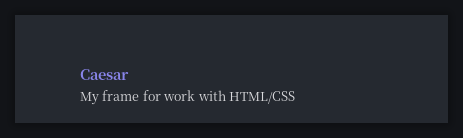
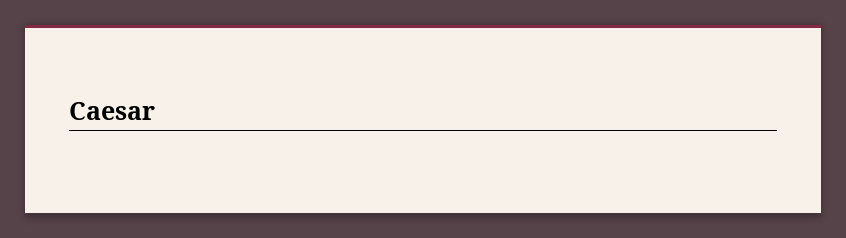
[80,90,295,105] // My frame for work with HTML/CSS -> (155, 111) none

